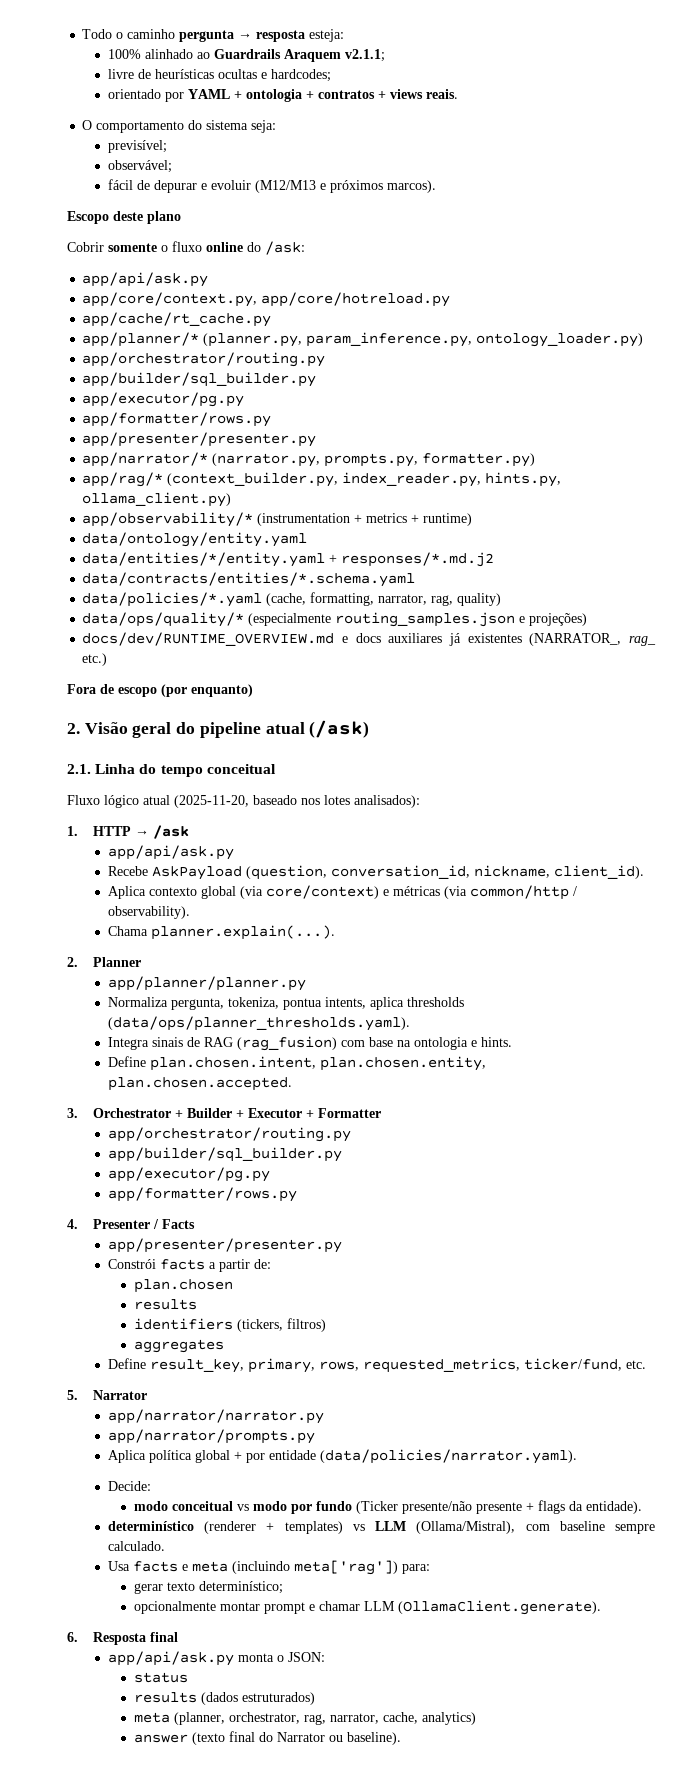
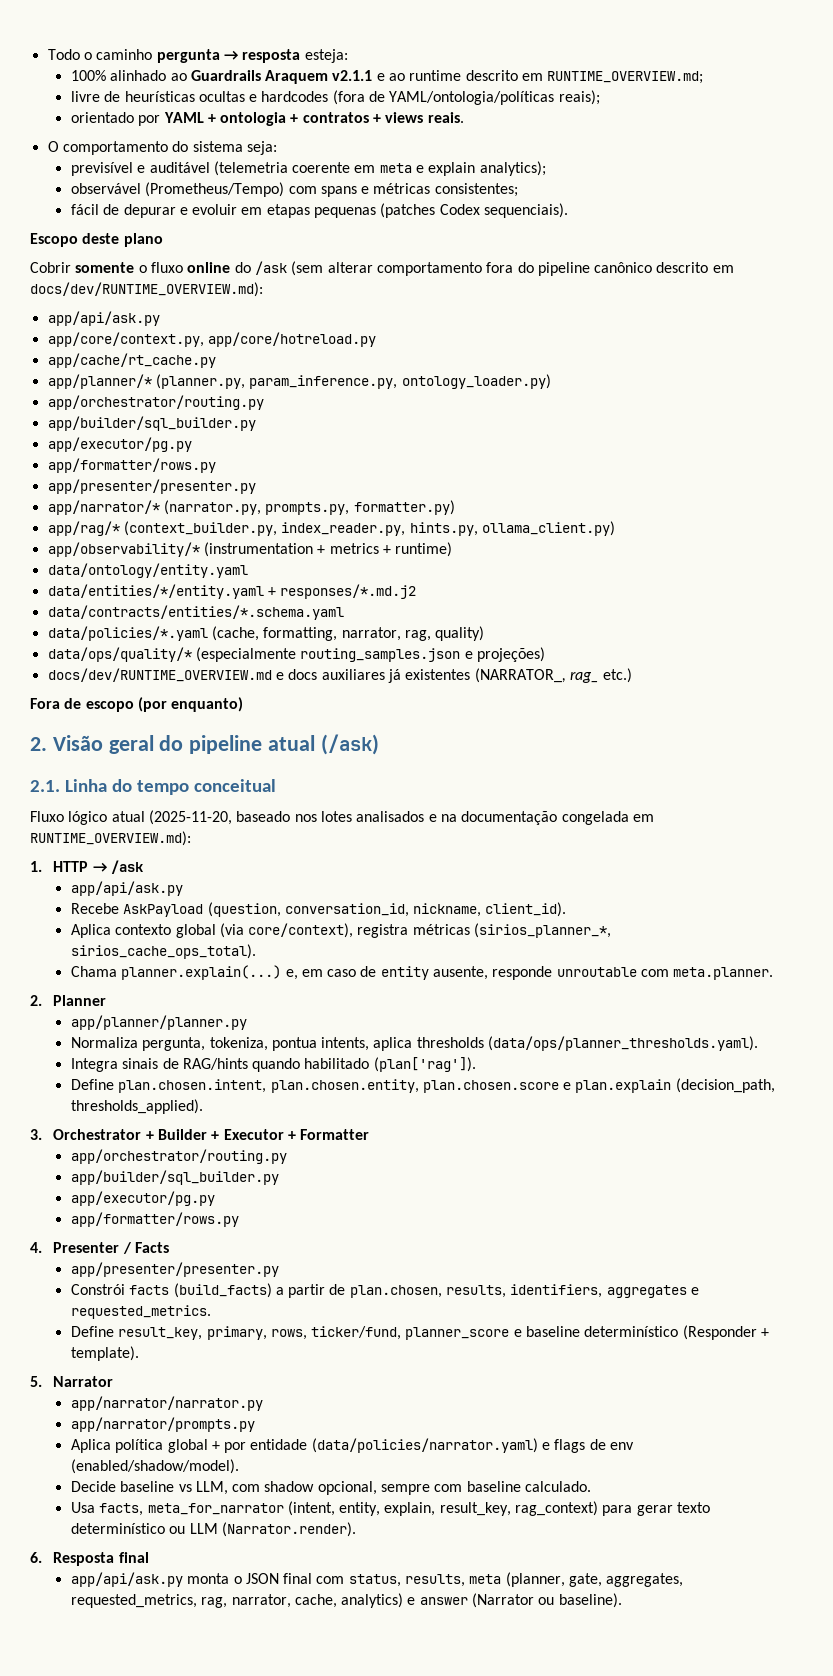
[345,49,386,62] v2.1.1; -> [332,70,704,84] v2.1.1 e ao runtime descrito em RUNTIME_OVERVIEW.md;
[271,69,332,82] hardcodes; -> [261,90,600,105] hardcodes (fora de YAML/ontologia/políticas reais);
[108,140,168,153] [108,160,173,173] previsível; // observável; -> [70,161,546,176] [70,182,518,197] previsível e auditável (telemetria coerente em meta e explain analytics); // observável (Prometheus/Tempo) com spans e métricas consistentes;
[255,180,437,193] (M12/M13 e próximos marcos). -> [241,203,569,218] em etapas pequenas (patches Codex sequenciais).
[265,241,305,255] /ask: -> [254,261,734,276] [30,282,263,297] /ask (sem alterar comportamento fora do pipeline canônico descrito em docs/dev/RUNTIME_OVERVIEW.md):
[354,795,420,808] analisados): -> [356,811,654,825] [30,831,191,846] analisados e na documentação congelada em RUNTIME_OVERVIEW.md):
[266,885,578,900] [108,906,191,919] [108,925,336,940] core/context) e métricas (via common/http / observability). // Chama planner.explain(...). -> [248,923,612,938] [70,944,256,959] [70,965,774,980] core/context), registra métricas (sirios_planner_*, sirios_cache_ops_total). // Chama planner.explain(...) e, em caso de entity ausente, responde unroutable com meta.planner.
[204,1036,513,1051] [108,1056,487,1071] [108,1077,293,1091] RAG (rag_fusion) com base na ontologia e hints. // Define plan.chosen.intent, plan.chosen.entity, plan.chosen.accepted. -> [182,1057,476,1072] [70,1078,775,1093] [70,1099,203,1114] RAG/hints quando habilitado (plan['rag']). // Define plan.chosen.intent, plan.chosen.entity, plan.chosen.score e plan.explain (decision_path, thresholds_applied).
(206, 1264) none -> [173,1283,272,1298] (build_facts)
[254,1259,272,1269] [133,1279,233,1293] [133,1299,197,1310] [133,1318,326,1332] de: // plan.chosen // results // identifiers (tickers, filtros) // -> [329,1284,603,1298] de plan.chosen, results, identifiers,
(224, 1346) none -> [691,1287,700,1295] [70,1305,211,1319] e requested_metrics.
[363,1358,647,1373] requested_metrics, ticker/fund, etc. -> [311,1325,770,1340] [70,1346,139,1361] ticker/fund, planner_score e baseline determinístico (Responder + template).
[320,1449,578,1464] [108,1481,152,1491] [133,1500,642,1514] [108,1521,516,1534] (data/policies/narrator.yaml). // Decide: // modo conceitual vs modo por fundo (Ticker presente/não presente + flags da entidade). // determinístico (renderer + templates) vs LLM (Ollama/Mistral), -> [311,1438,635,1453] [70,1459,239,1474] [70,1481,431,1495] (data/policies/narrator.yaml) e flags de env (enabled/shadow/model). // Decide baseline vs LLM, com shadow opcional, sempre
[614,1524,655,1534] sempre -> (521, 1486) none
[133,1560,431,1575] [133,1581,283,1594] [133,1600,601,1615] facts e meta (incluindo meta['rag']) para: // gerar texto determinístico; // opcionalmente montar prompt e chamar LLM (OllamaClient.generate). -> [99,1501,711,1516] [70,1522,356,1537] facts, meta_for_narrator (intent, entity, explain, result_key, rag_context) para gerar texto determinístico ou LLM (Narrator.render).
[288,1652,326,1662] [133,1672,188,1683] [133,1692,315,1705] [133,1712,300,1725] JSON: // status // results (dados estruturados) // meta (planner, orchestrator, -> [245,1572,684,1587] [70,1594,197,1608] JSON final com status, results, meta (planner, gate, aggregates, requested_metrics,
[133,1731,325,1745] // answer (texto final do Narrator -> [407,1593,535,1608] e answer (Narrator

